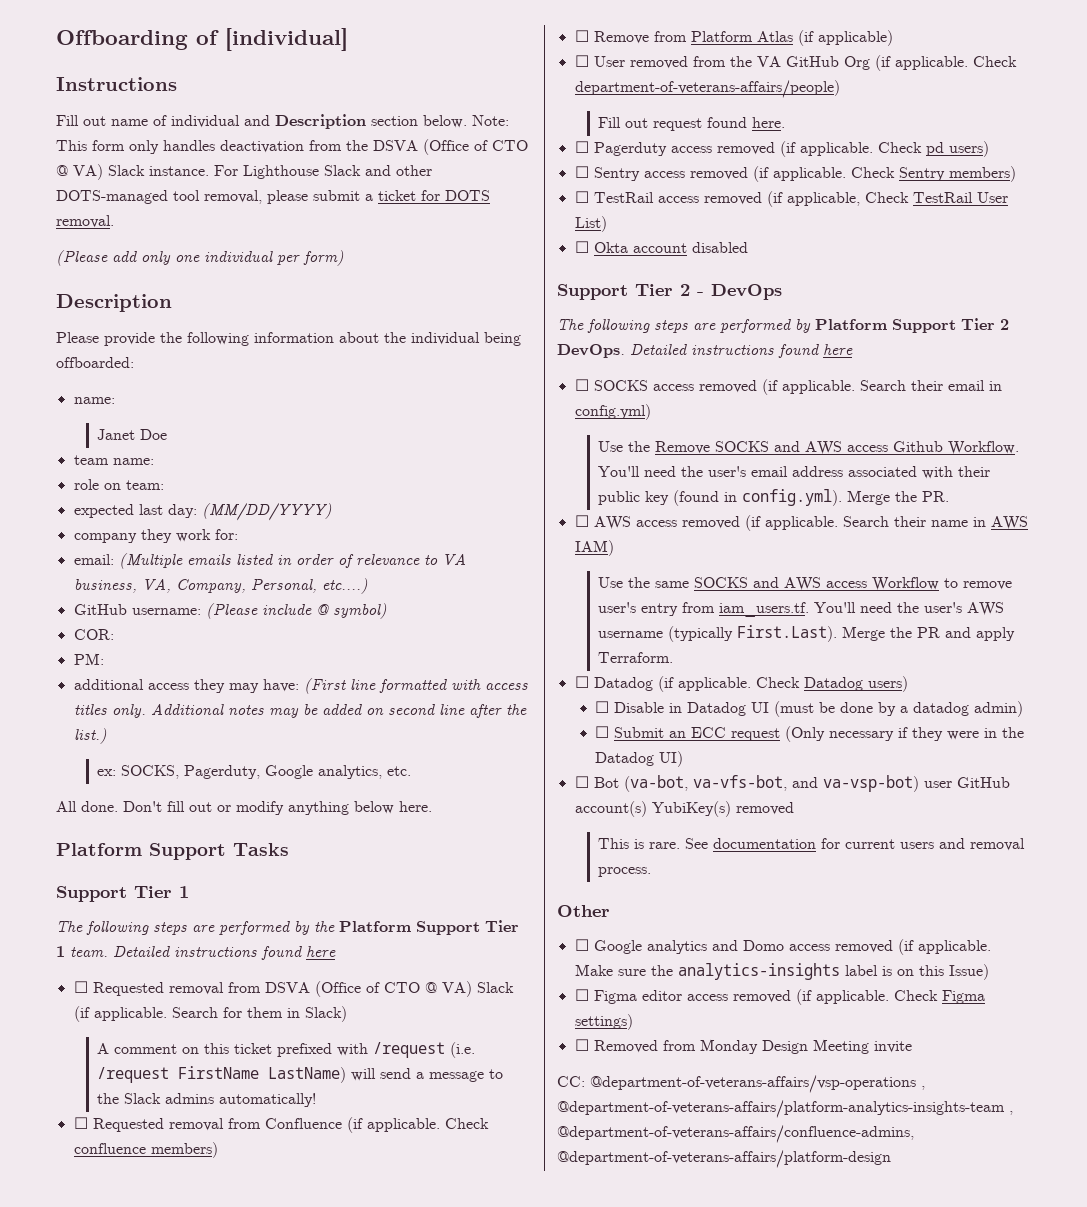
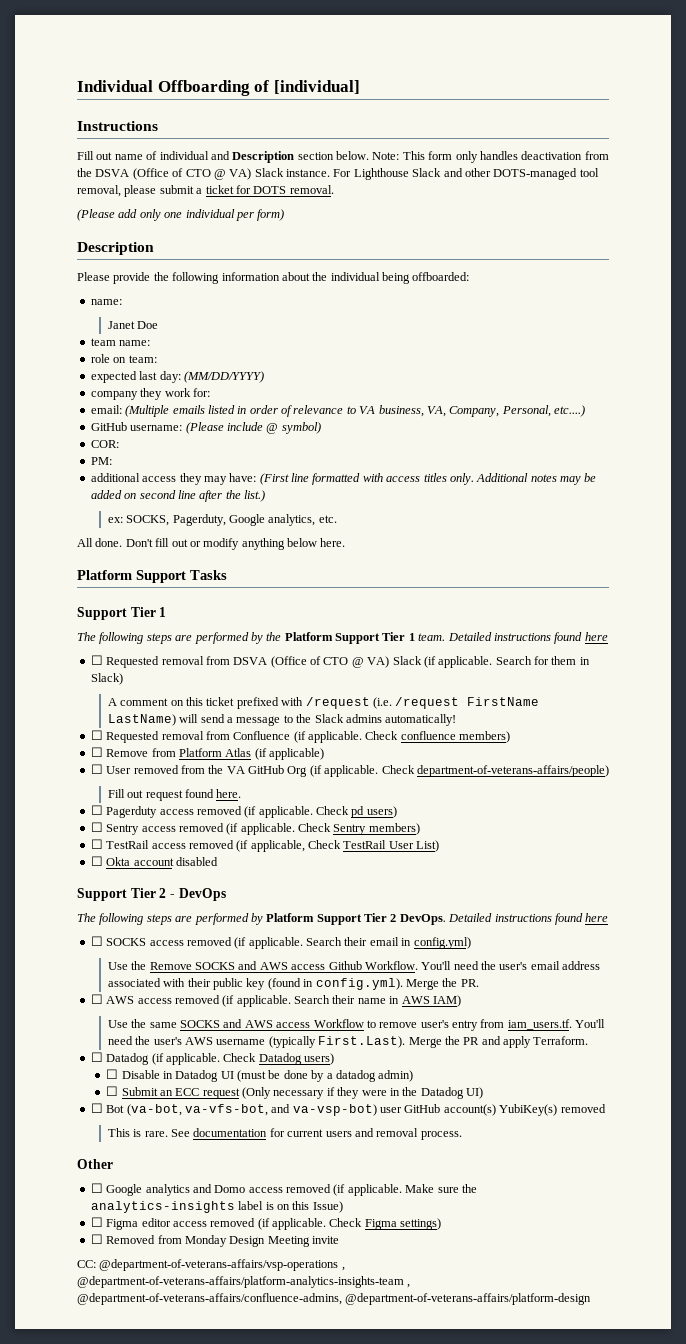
(56, 40) none -> [77,80,153,92] Individual

